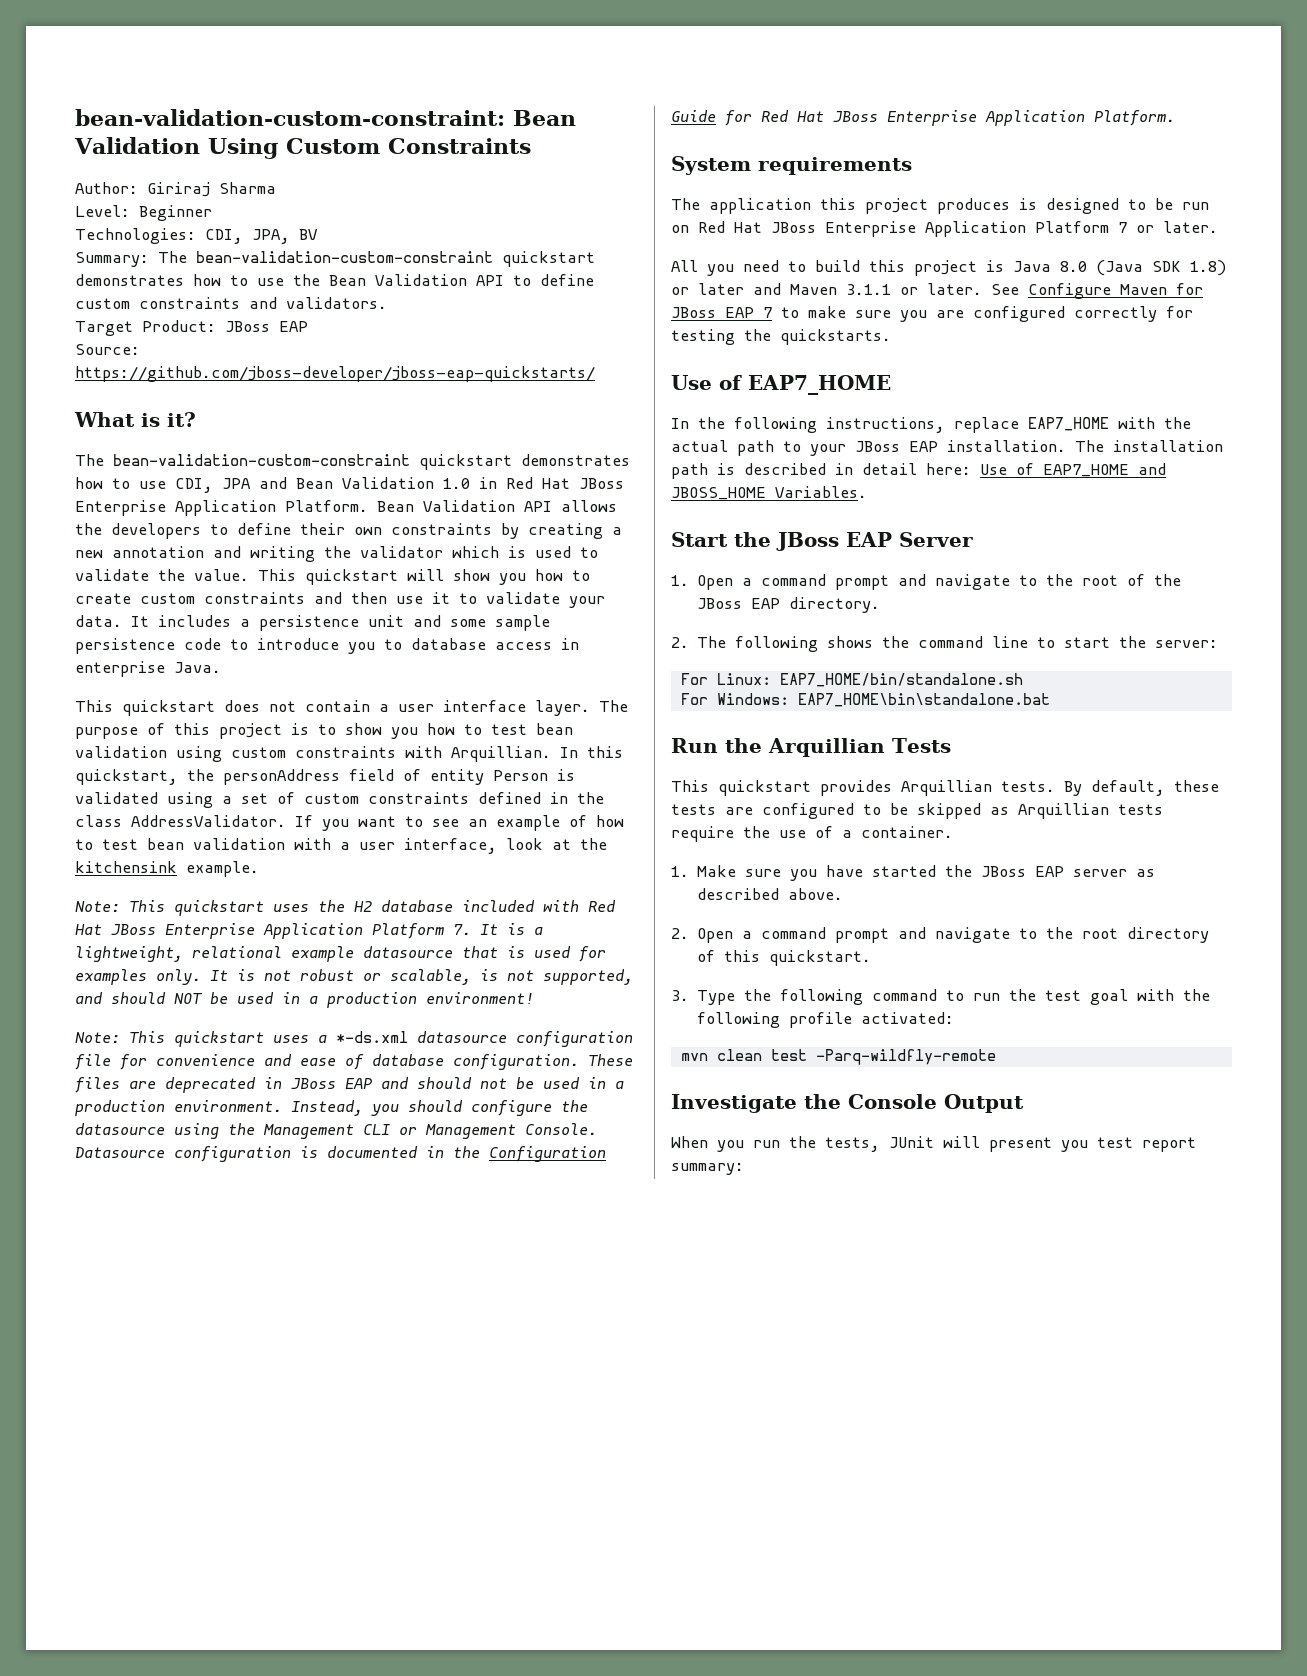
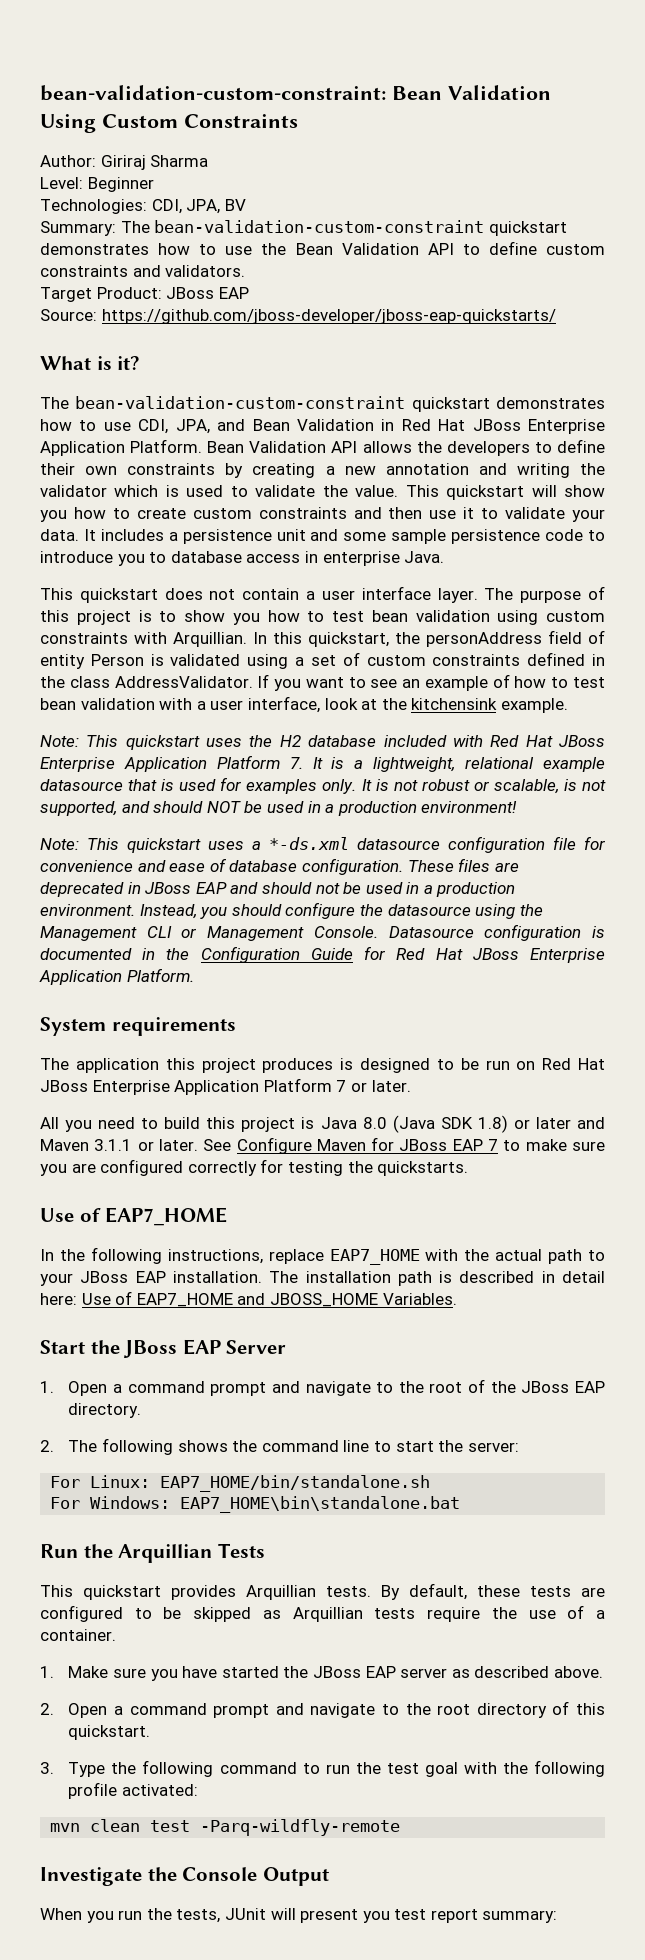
[222,478,251,489] JPA -> [175,419,210,434] JPA,
[443,478,470,489] 1.0 -> (374, 425) none

